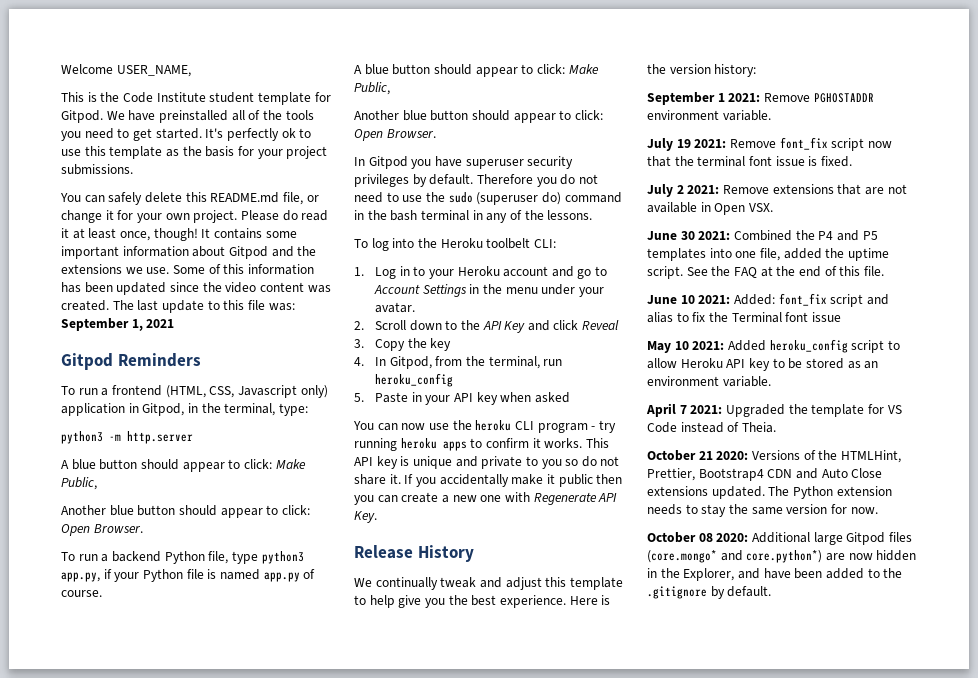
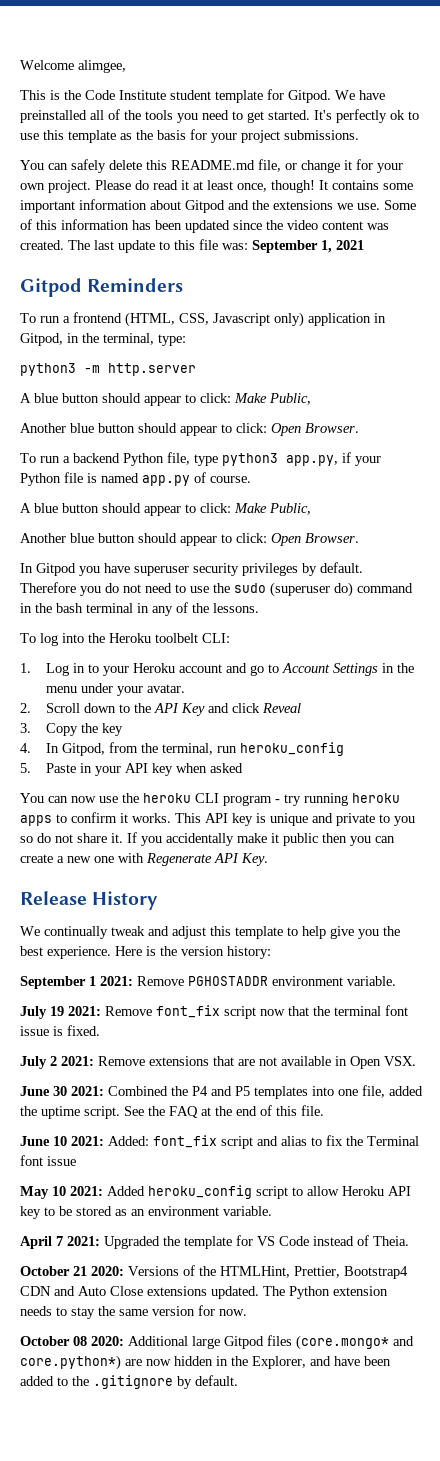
[116,65,191,77] USER_NAME, -> [78,60,126,73] alimgee,

